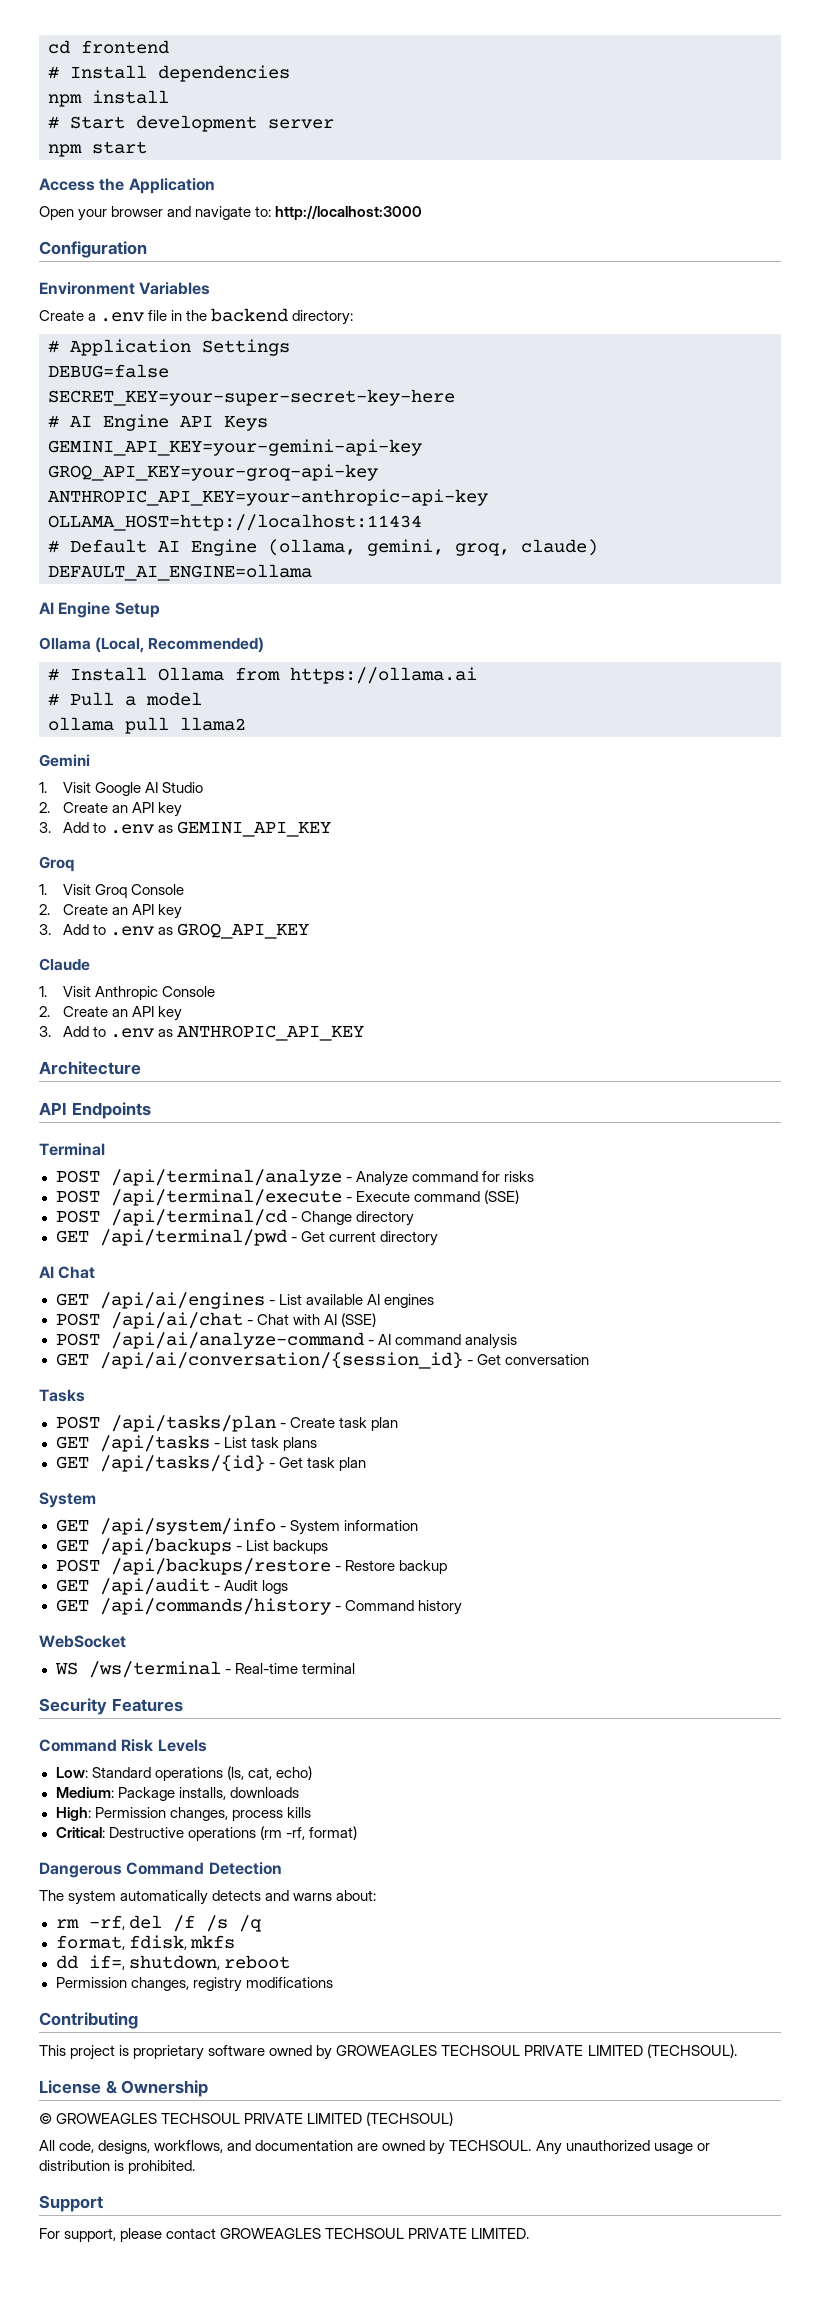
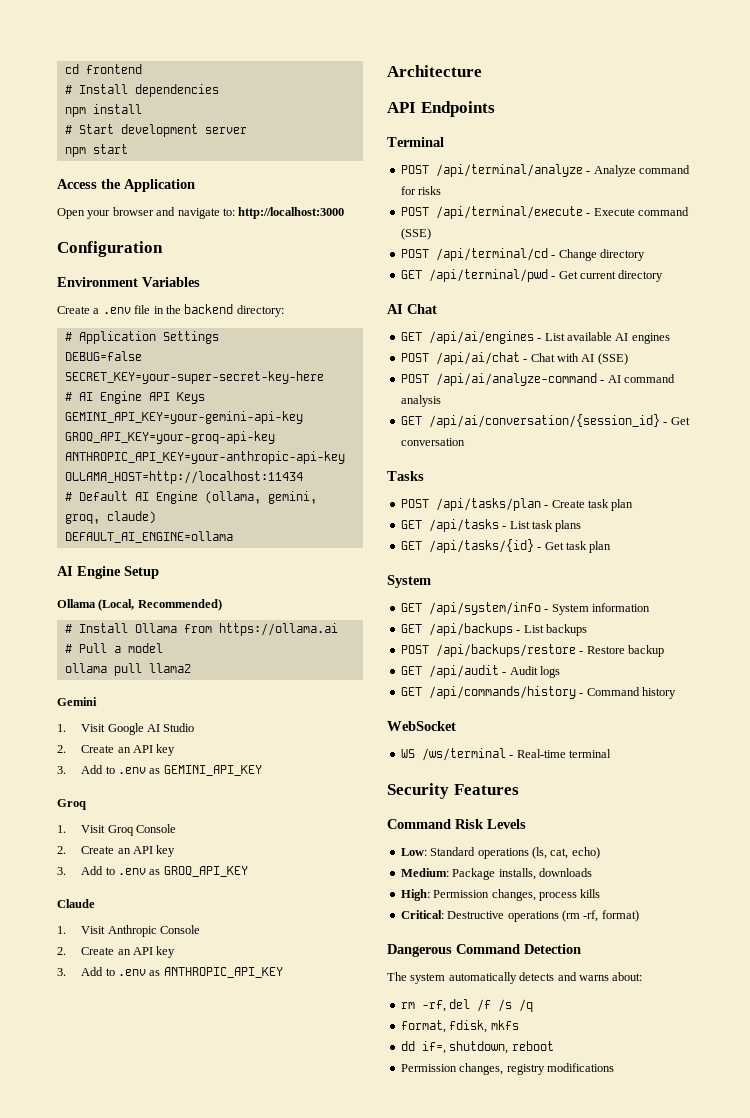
[39,2012,138,2029] [39,2044,737,2060] [39,2080,209,2097] [39,2112,454,2126] [39,2140,710,2155] [39,2160,196,2174] [39,2195,103,2212] [39,2228,530,2242] // Contributing // This project is proprietary software owned by GROWEAGLES TECHSOUL PRIVATE LIMITED (TECHSOUL). // License & Ownership // © GROWEAGLES TECHSOUL PRIVATE LIMITED (TECHSOUL) // All code, designs, workflows, and documentation are owned by TECHSOUL. Any unauthorized usage or distribution is prohibited. // Support // For support, please contact GROWEAGLES TECHSOUL PRIVATE LIMITED. -> (614, 1067) none

